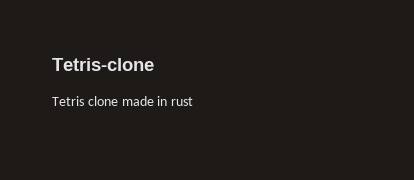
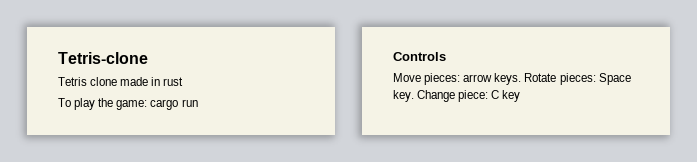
(194, 101) none -> [58,98,198,110] [393,52,446,61] [393,73,631,85] [393,90,521,102] // To play the game: cargo run // Controls // Move pieces: arrow keys. Rotate pieces: Space key. Change piece: C key

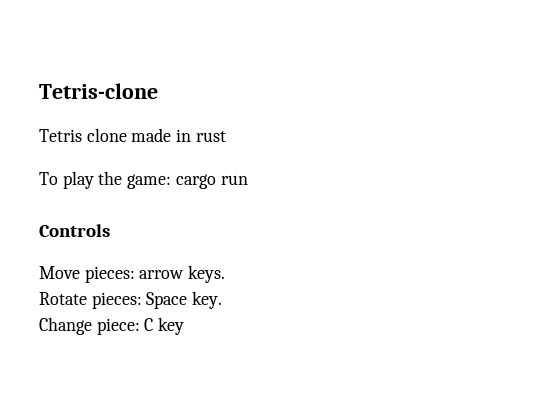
(522, 79) none -> (226, 274) //
(414, 96) none -> (223, 300) //

